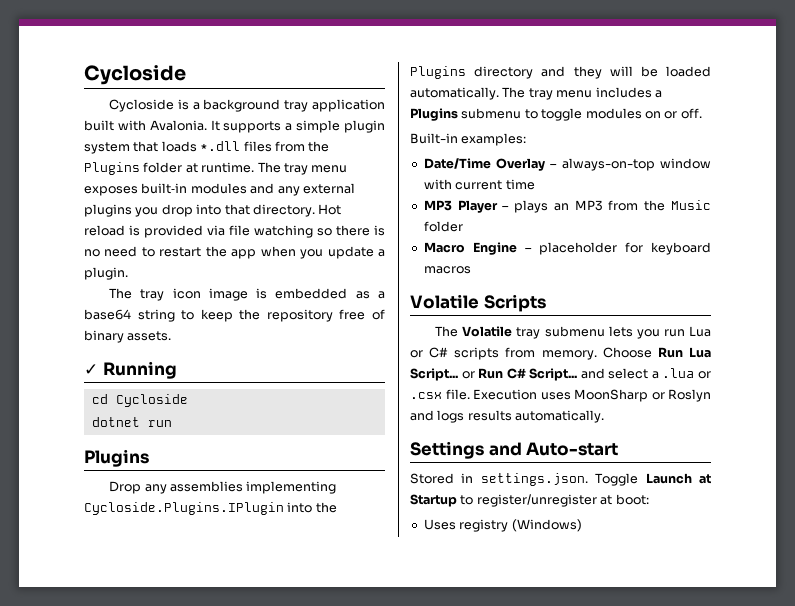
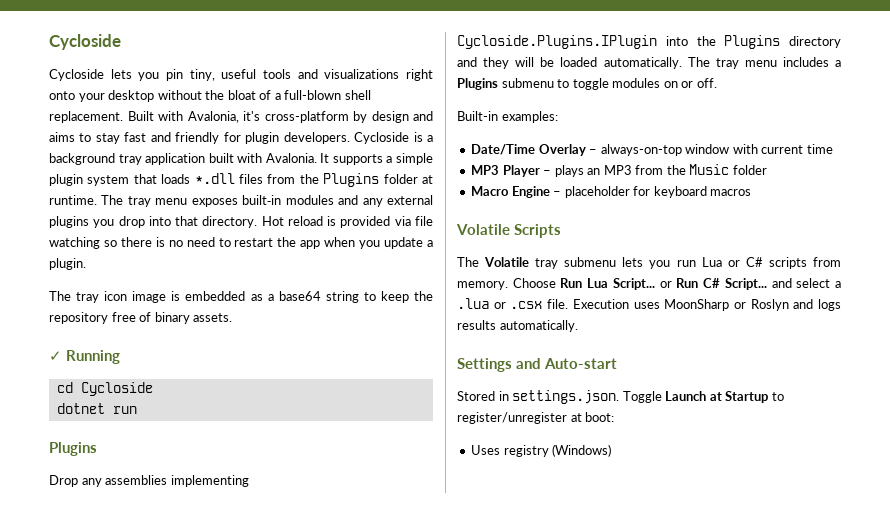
(175, 105) none -> [110,69,433,81] [49,90,371,102] [49,111,433,123] [49,132,410,144] lets you pin tiny, useful tools and visualizations right onto your desktop without the bloat of a full-blown shell replacement. Built with Avalonia, it's cross-platform by design and aims to stay fast and friendly for plugin developers. Cycloside

